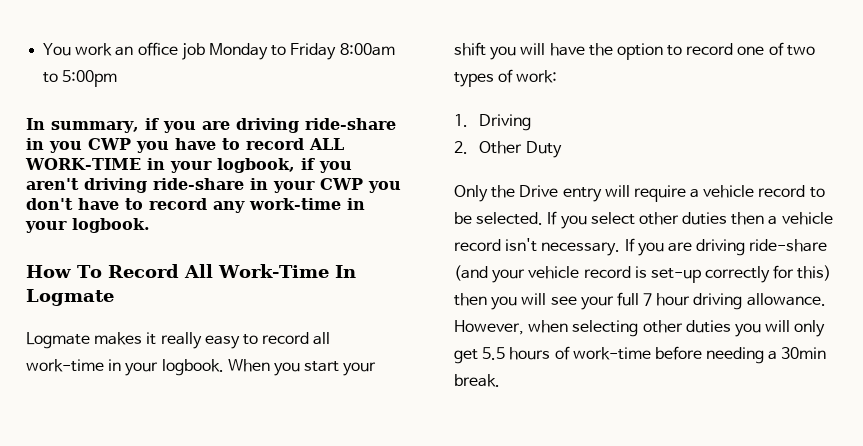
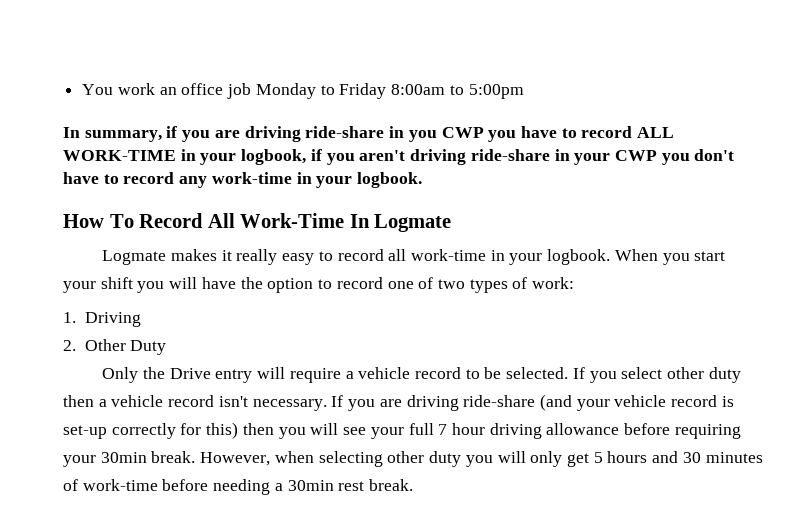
[682,212,728,225] duties -> [708,367,741,383] duty
[746,293,826,306] allowance. -> [546,423,741,439] [63,451,196,467] allowance before requiring your 30min break.
[685,320,731,333] duties -> [429,451,462,467] duty
[482,347,551,360] 5.5 hours -> [593,451,763,463] 5 hours and 30 minutes
(827, 353) none -> [338,481,365,491] rest

